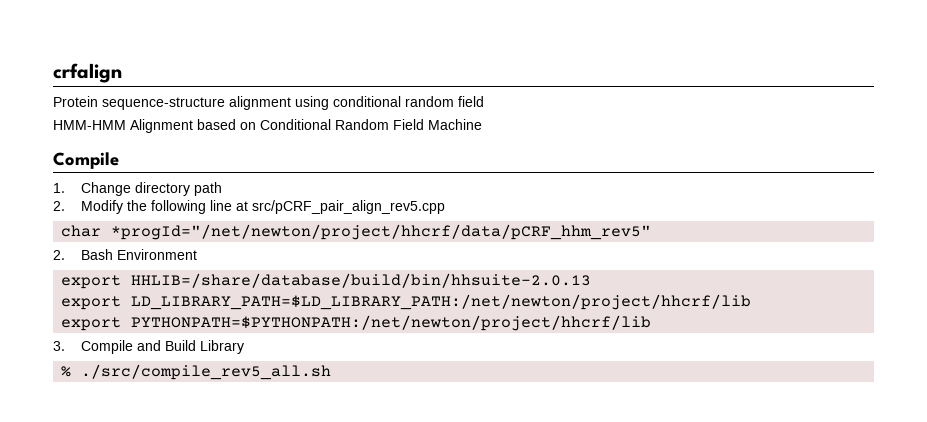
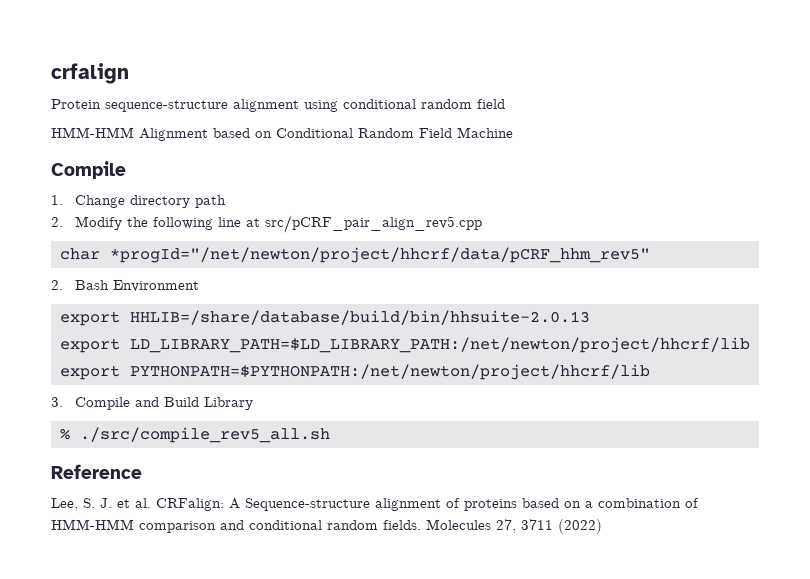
(332, 372) none -> [51,464,142,479] [51,498,699,511] [51,519,602,534] // Reference // Lee, S. J. et al. CRFalign: A Sequence-structure alignment of proteins based on a combination of HMM-HMM comparison and conditional random fields. Molecules 27, 3711 (2022)

